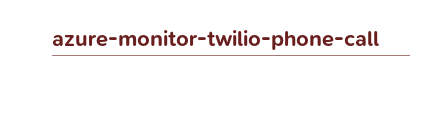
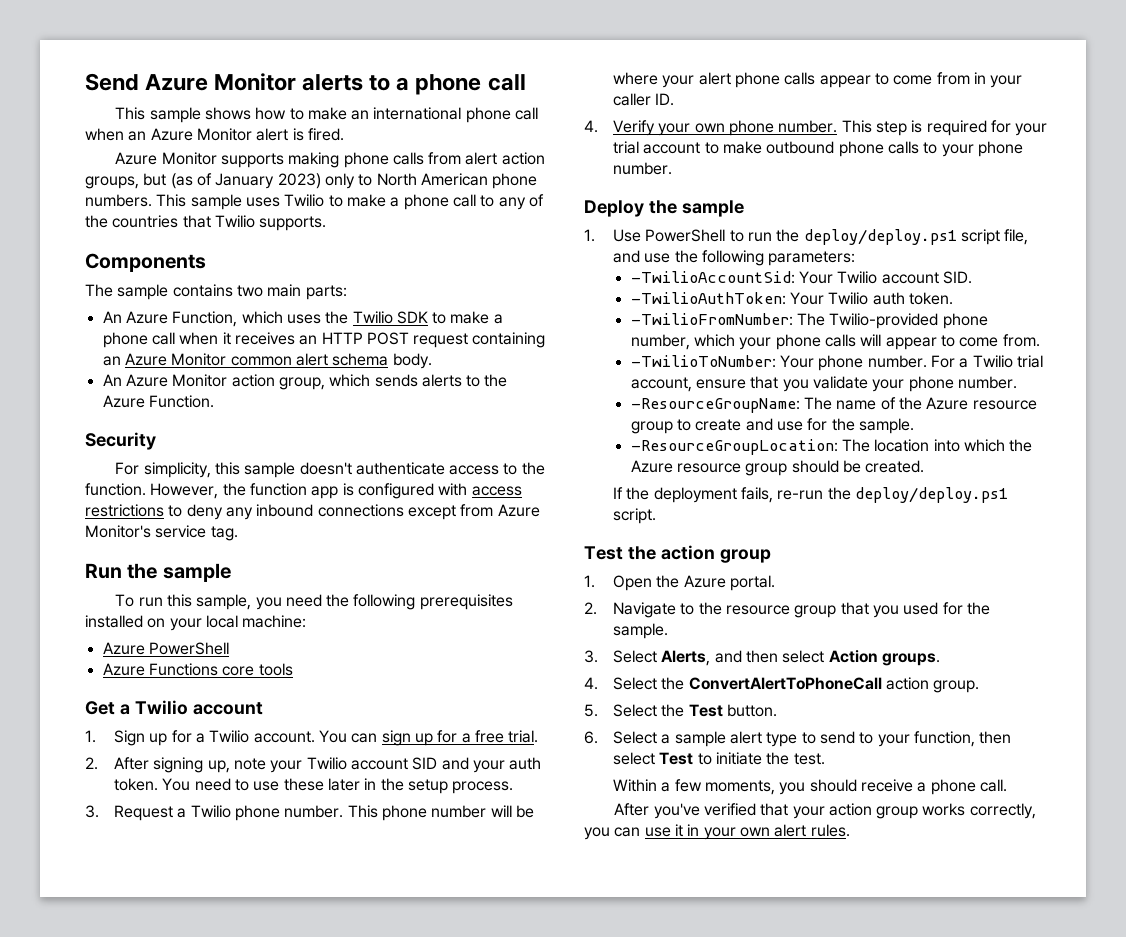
[52,30,379,50] azure-monitor-twilio-phone-call -> [85,73,526,95] [115,107,539,123] [85,128,344,141] [115,152,545,168] [85,173,538,189] [85,194,544,210] [85,215,327,231] [85,253,206,272] [85,284,347,300] [102,311,503,327] [102,332,546,348] [102,353,432,369] [102,374,508,390] [102,395,214,408] [85,432,156,450] [115,462,545,478] [85,483,522,499] [85,504,540,520] [85,525,238,541] [85,563,231,582] [115,594,513,610] [85,615,307,631] [102,642,229,655] [102,663,293,676] [85,700,263,715] [85,730,539,746] [85,757,542,773] [114,778,514,794] [85,805,534,821] [613,72,1023,88] [613,93,675,106] [584,120,1048,136] [613,141,1023,157] [613,162,673,175] [584,200,744,217] [584,229,1029,245] [613,250,856,266] [630,271,972,284] [630,292,953,305] [630,313,988,329] [630,334,1040,350] [630,355,1043,371] [630,376,1017,392] [630,397,1037,413] [630,418,914,434] [630,439,1033,455] [630,460,925,476] [613,487,1008,503] [613,508,657,524] [584,545,771,563] [584,575,775,591] [584,602,990,618] [613,623,669,639] [584,650,940,666] [584,677,980,693] [584,704,777,717] [584,731,1012,747] [613,752,825,765] [613,779,1007,795] [614,803,1036,819] [584,824,850,840] Send Azure Monitor alerts to a phone call // This sample shows how to make an international phone call when an Azure Monitor alert is fired. // Azure Monitor supports making phone calls from alert action groups, but (as of January 2023) only to North American phone numbers. This sample uses Twilio to make a phone call to any of the countries that Twilio supports. // Components // The sample contains two main parts: // An Azure Function, which uses the Twilio SDK to make a phone call when it receives an HTTP POST request containing an Azure Monitor common alert schema body. // An Azure Monitor action group, which sends alerts to the Azure Function. // Security // For simplicity, this sample doesn't authenticate access to the function. However, the function app is configured with access restrictions to deny any inbound connections except from Azure Monitor's service tag. // Run the sample // To run this sample, you need the following prerequisites installed on your local machine: // Azure PowerShell // Azure Functions core tools // Get a Twilio account // 1. Sign up for a Twilio account. You can sign up for a free trial. // 2. After signing up, note your Twilio account SID and your auth token. You need to use these later in the setup process. // 3. Request a Twilio phone number. This phone number will be where your alert phone calls appear to come from in your caller ID. // 4. Verify your own phone number. This step is required for your trial account to make outbound phone calls to your phone number. // Deploy the sample // 1. Use PowerShell to run the deploy/deploy.ps1 script file, and use the following parameters: // -TwilioAccountSid: Your Twilio account SID. // -TwilioAuthToken: Your Twilio auth token. // -TwilioFromNumber: The Twilio-provided phone number, which your phone calls will appear to come from. // -TwilioToNumber: Your phone number. For a Twilio trial account, ensure that you validate your phone number. // -ResourceGroupName: The name of the Azure resource group to create and use for the sample. // -ResourceGroupLocation: The location into which the Azure resource group should be created. // If the deployment fails, re-run the deploy/deploy.ps1 script. // Test the action group // 1. Open the Azure portal. // 2. Navigate to the resource group that you used for the sample. // 3. Select Alerts, and then select Action groups. // 4. Select the ConvertAlertToPhoneCall action group. // 5. Select the Test button. // 6. Select a sample alert type to send to your function, then select Test to initiate the test. // Within a few moments, you should receive a phone call. // After you've verified that your action group works correctly, you can use it in your own alert rules.

